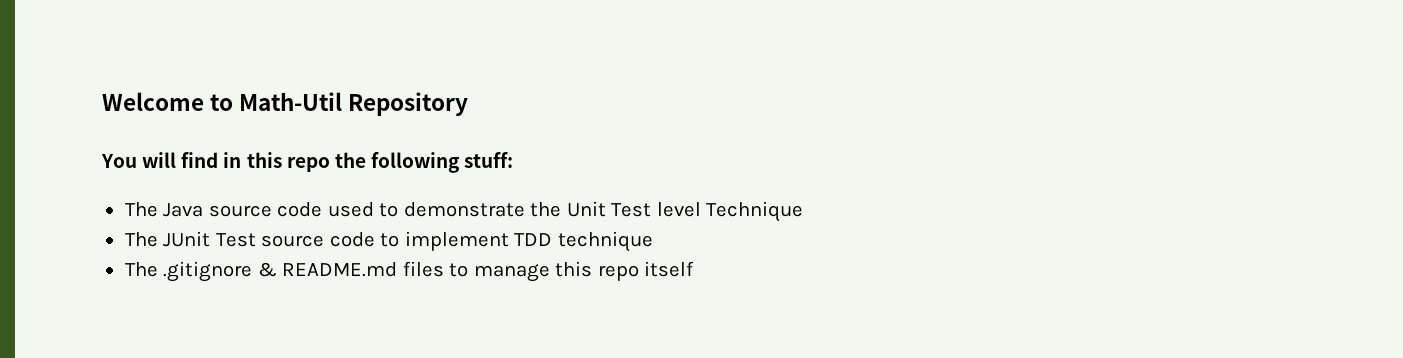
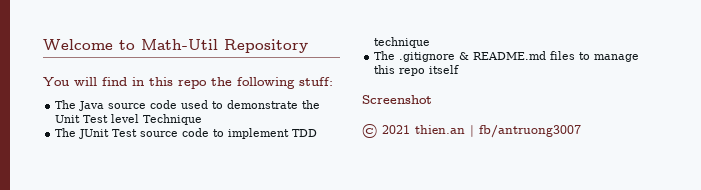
(695, 269) none -> [362,95,432,104] [362,124,581,138] // Screenshot // © 2021 thien.an | fb/antruong3007

